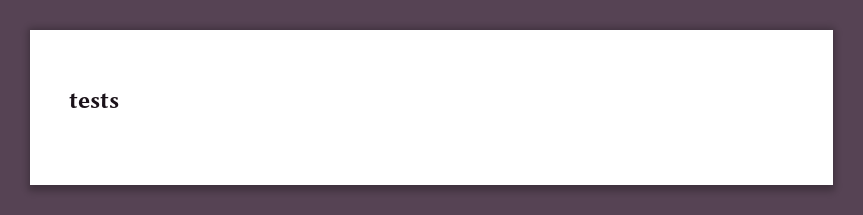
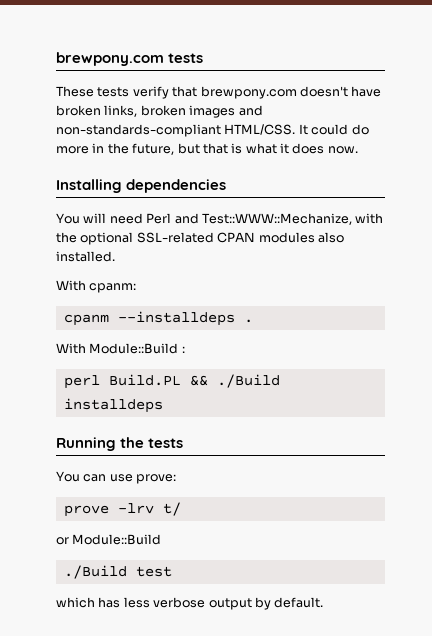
[69,93,119,108] tests -> [56,52,204,66] [56,86,382,99] [56,105,263,118] [56,124,369,137] [56,143,358,155] [56,179,227,193] [56,213,384,225] [56,232,344,245] [56,251,115,262] [56,280,137,293] [63,311,253,326] [56,343,185,354] [63,374,280,389] [63,398,163,413] [56,437,184,451] [56,471,177,484] [63,502,181,517] [56,534,162,545] [63,565,172,579] [56,597,324,610] brewpony.com tests // These tests verify that brewpony.com doesn't have broken links, broken images and non-standards-compliant HTML/CSS. It could do more in the future, but that is what it does now. // Installing dependencies // You will need Perl and Test::WWW::Mechanize, with the optional SSL-related CPAN modules also installed. // With cpanm: // cpanm --installdeps . // With Module::Build : // perl Build.PL && ./Build installdeps // Running the tests // You can use prove: // prove -lrv t/ // or Module::Build // ./Build test // which has less verbose output by default.

